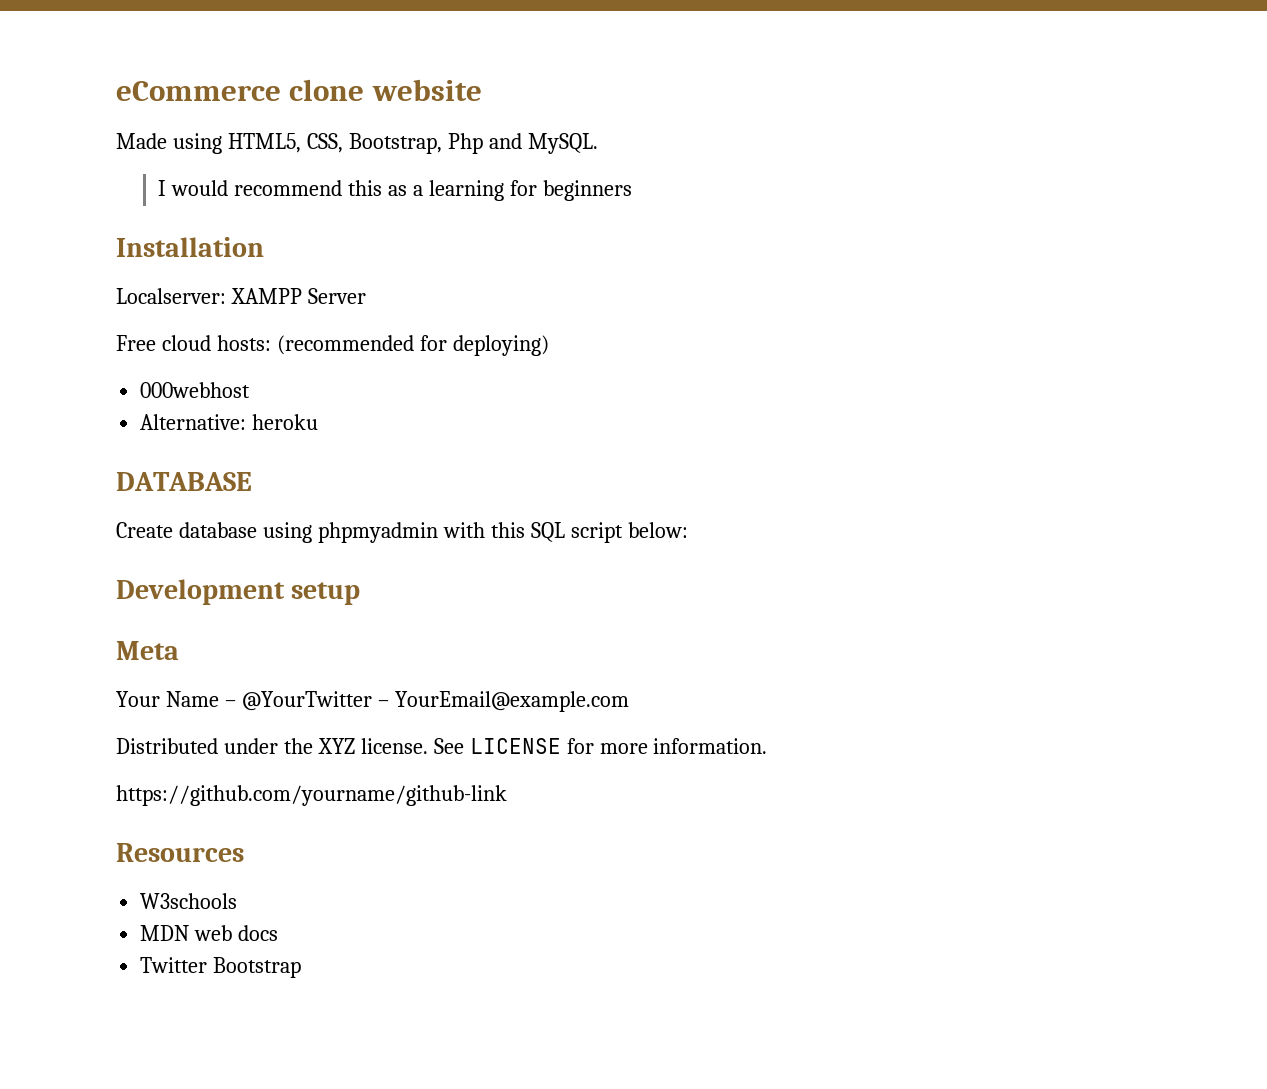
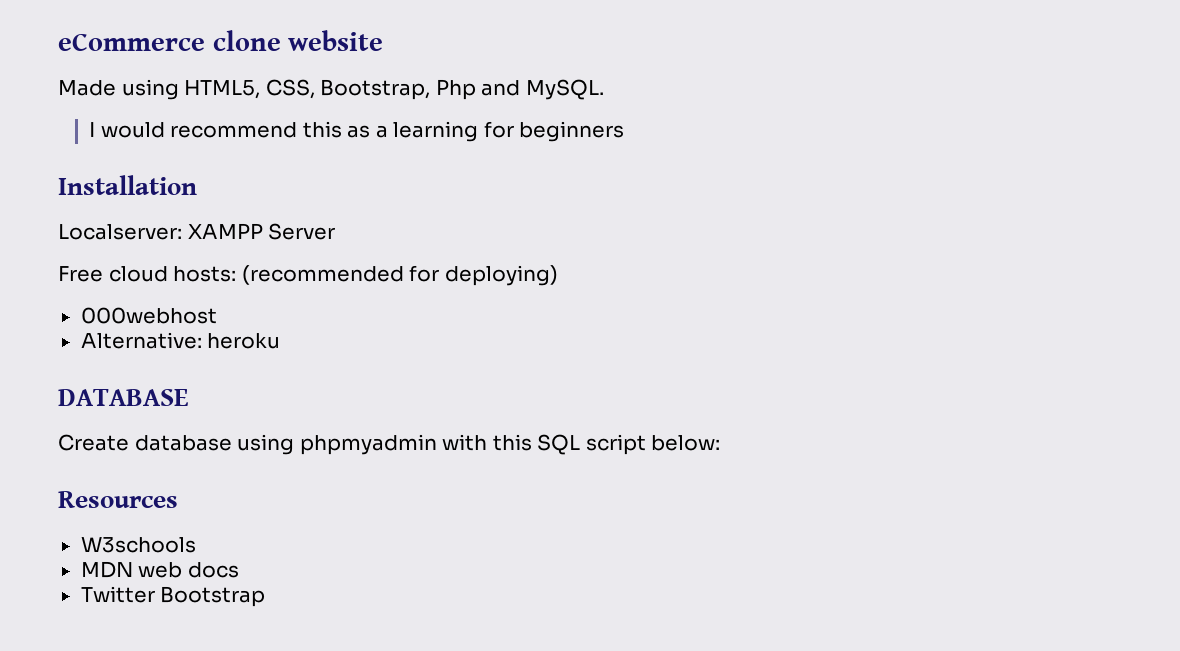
[116,579,361,605] [116,641,179,660] [116,691,629,712] [116,738,768,754] [116,785,507,806] // Development setup // Meta // Your Name – @YourTwitter – YourEmail@example.com // Distributed under the XYZ license. See LICENSE for more information. // https://github.com/yourname/github-link -> (721, 443) none

